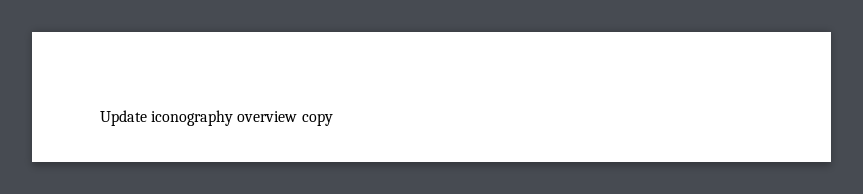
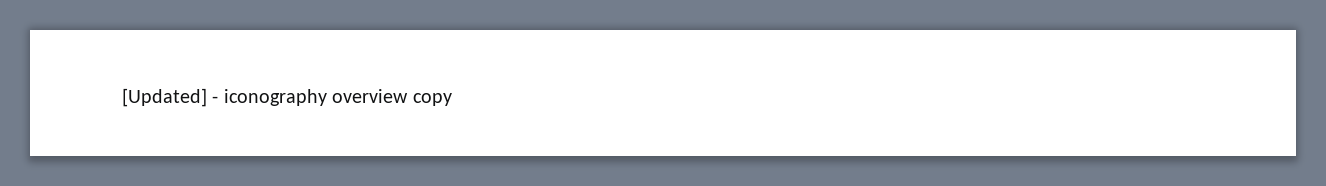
[100,110,147,126] Update -> [122,88,219,107] [Updated] -

